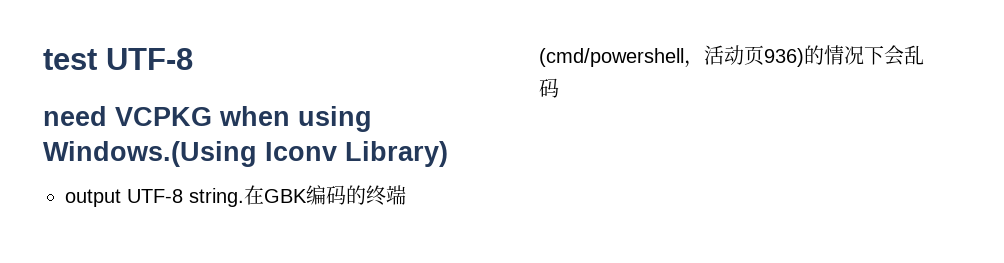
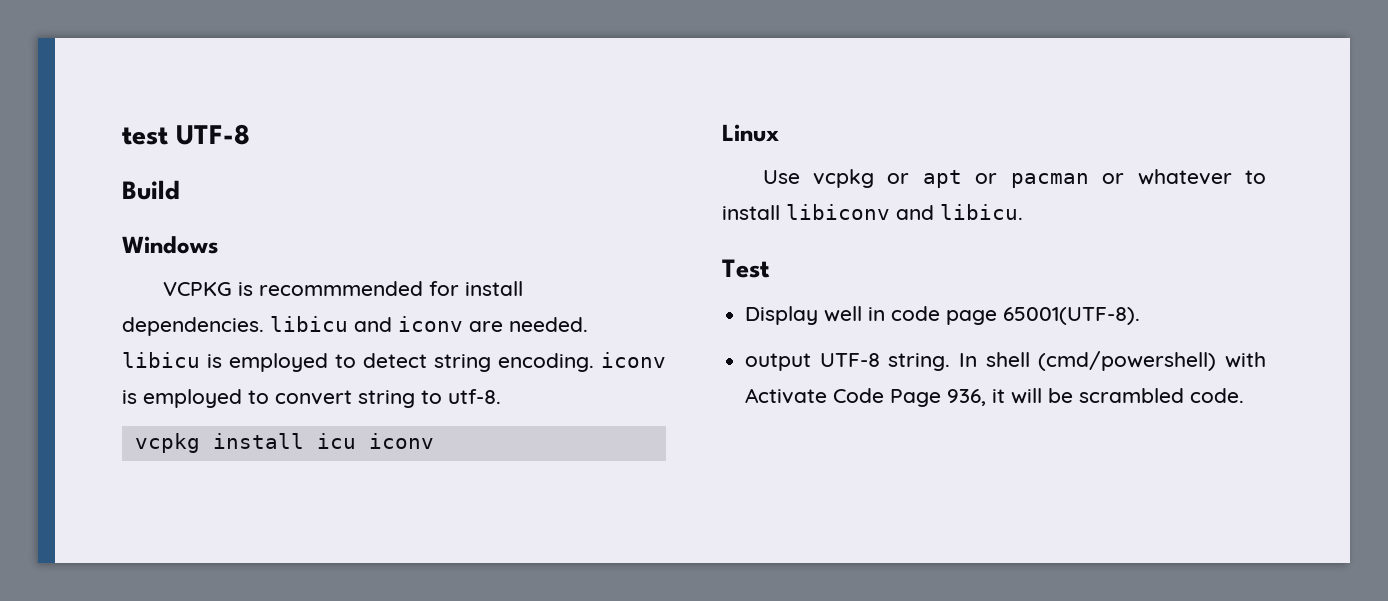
[43,106,372,132] [43,141,448,167] [65,185,406,207] [539,45,924,68] [539,78,559,98] need VCPKG when using Windows.(Using Iconv Library) // output UTF-8 string.在GBK编码的终端(cmd/powershell，活动页936)的情况下会乱码 -> [122,180,180,200] [122,236,219,254] [162,281,523,296] [122,316,588,336] [122,352,666,372] [122,389,501,408] [134,433,434,453] [722,124,779,142] [762,169,1266,188] [722,204,1023,220] [722,259,770,278] [745,306,1141,325] [745,351,1266,371] [745,388,1245,407] Build // Windows // VCPKG is recommmended for install dependencies. libicu and iconv are needed. libicu is employed to detect string encoding. iconv is employed to convert string to utf-8. // vcpkg install icu iconv // Linux // Use vcpkg or apt or pacman or whatever to install libiconv and libicu. // Test // Display well in code page 65001(UTF-8). // output UTF-8 string. In shell (cmd/powershell) with Activate Code Page 936, it will be scrambled code.

